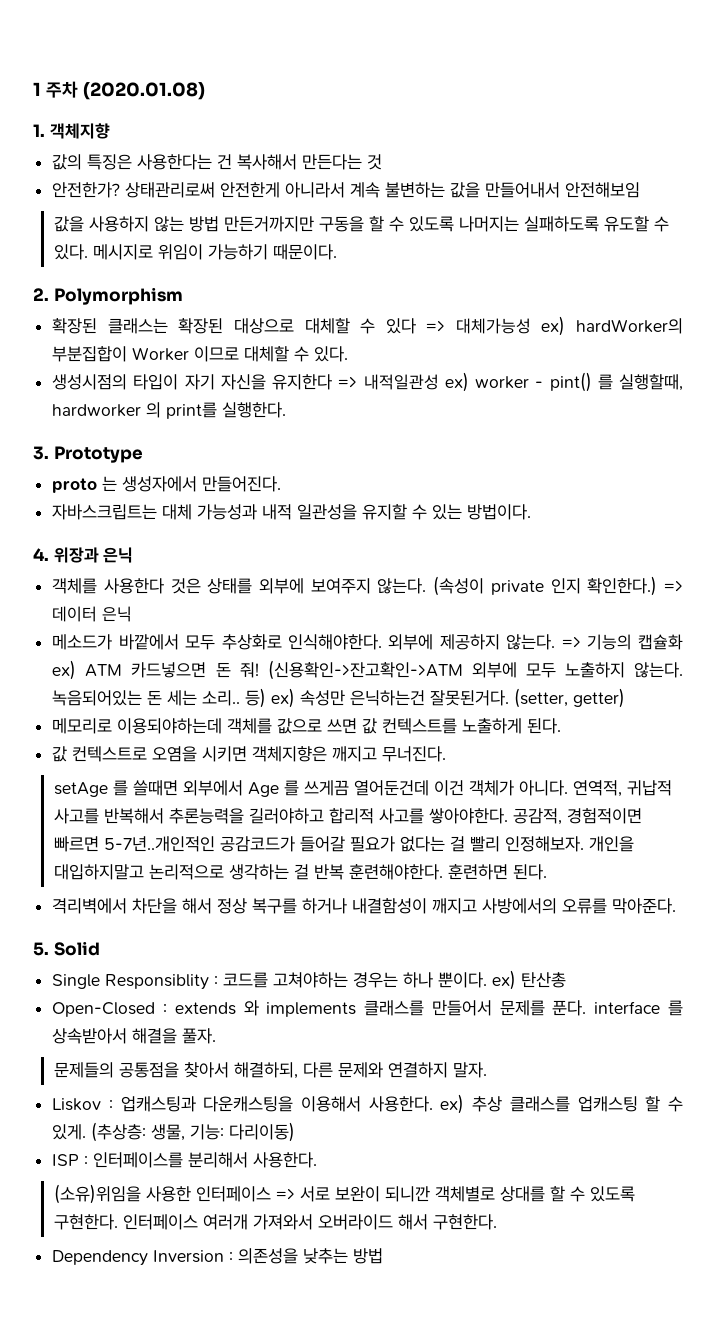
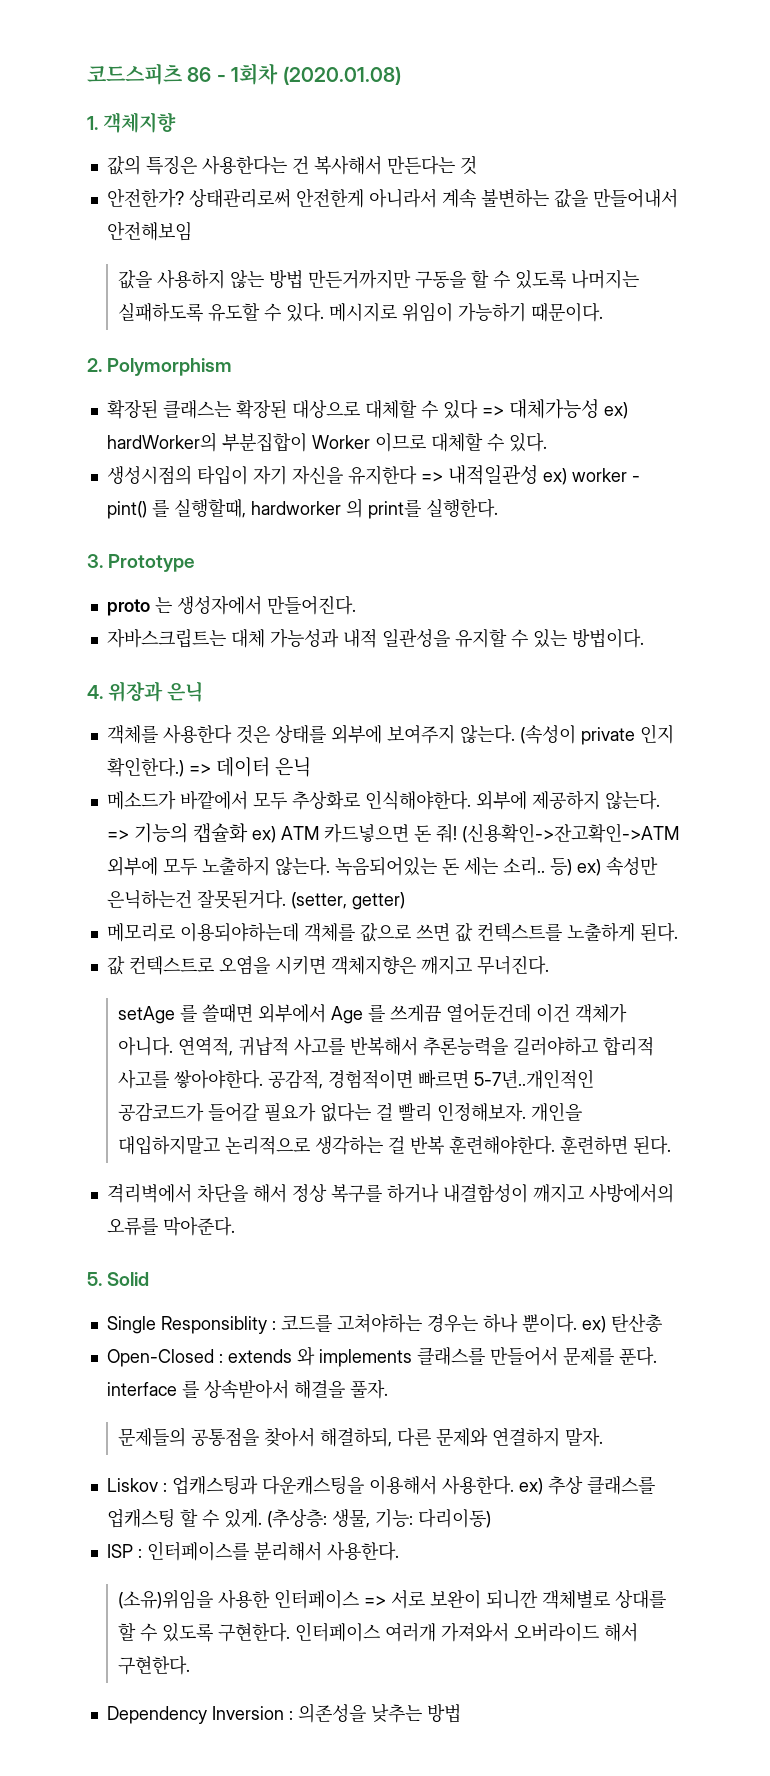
[33,81,78,98] 1 주차 -> [87,63,279,85] 코드스피츠 86 - 1회차

